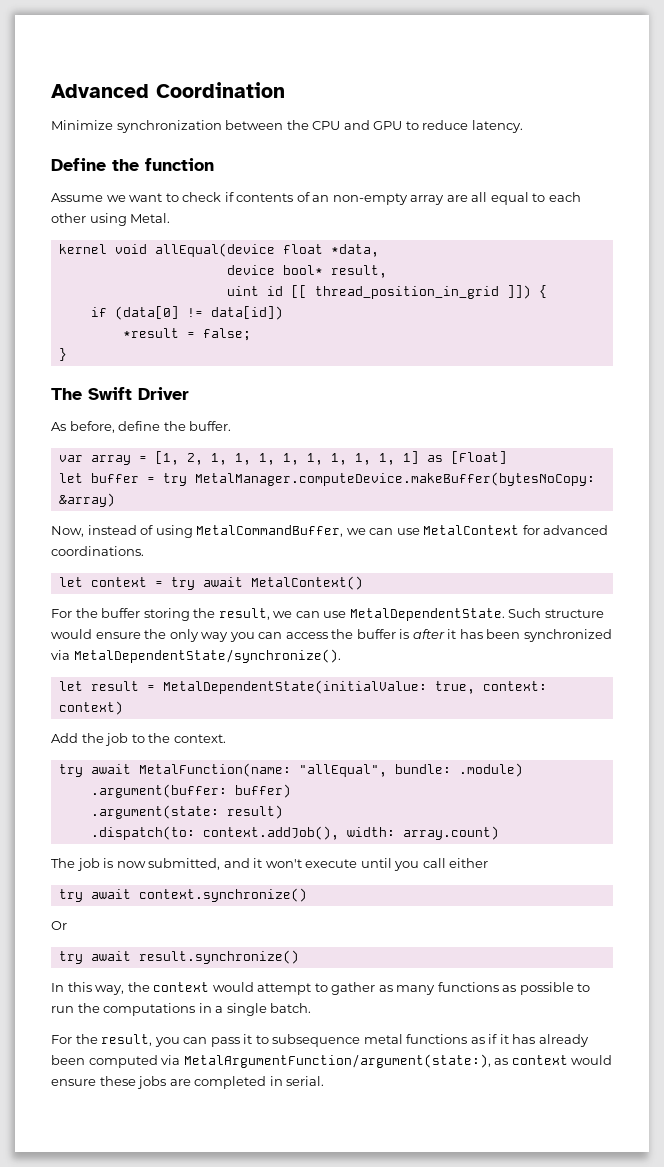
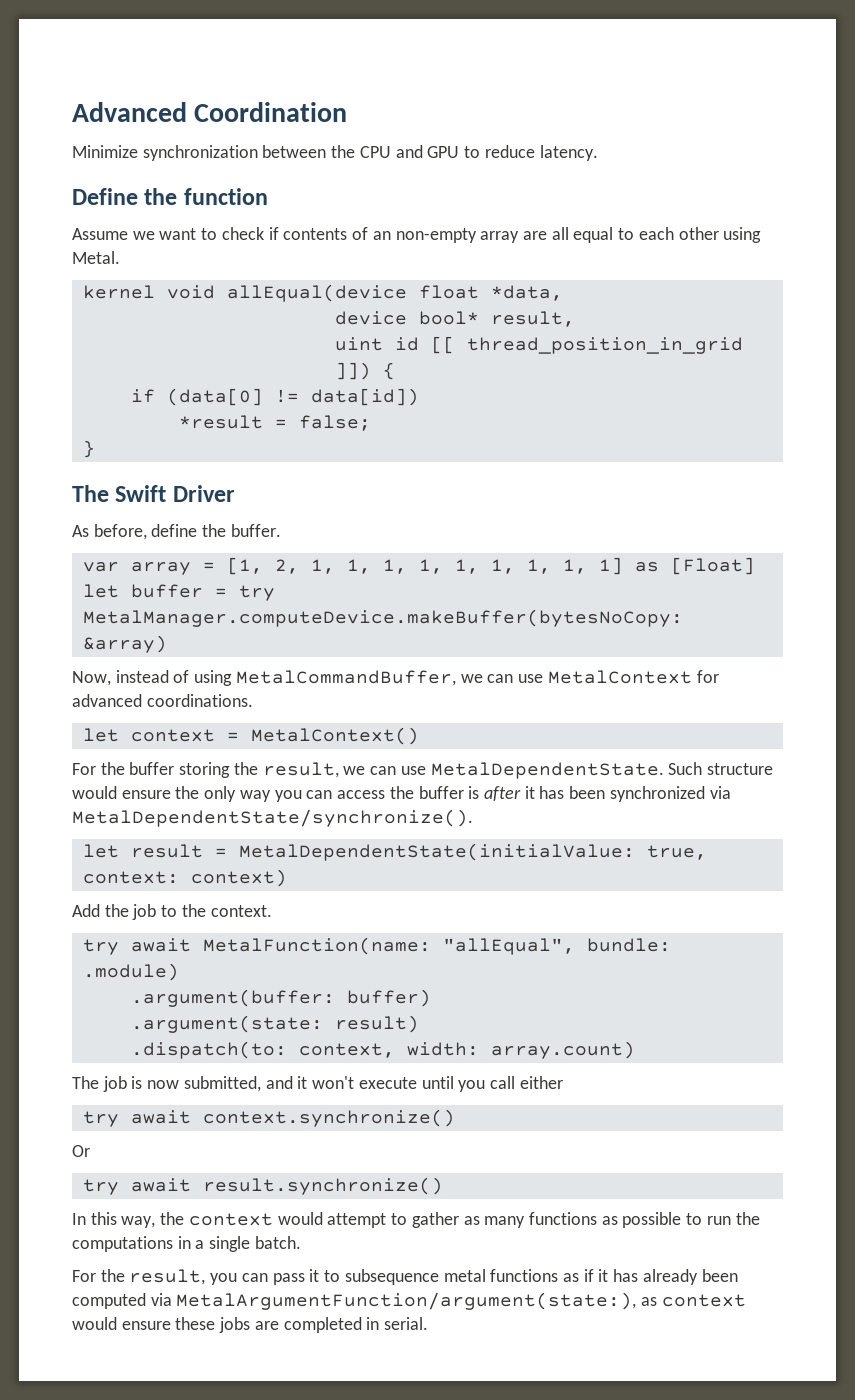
[170,577,243,590] try await -> (239, 736) none
[202,826,339,840] context.addJob(), -> [298,1043,395,1058] context,

